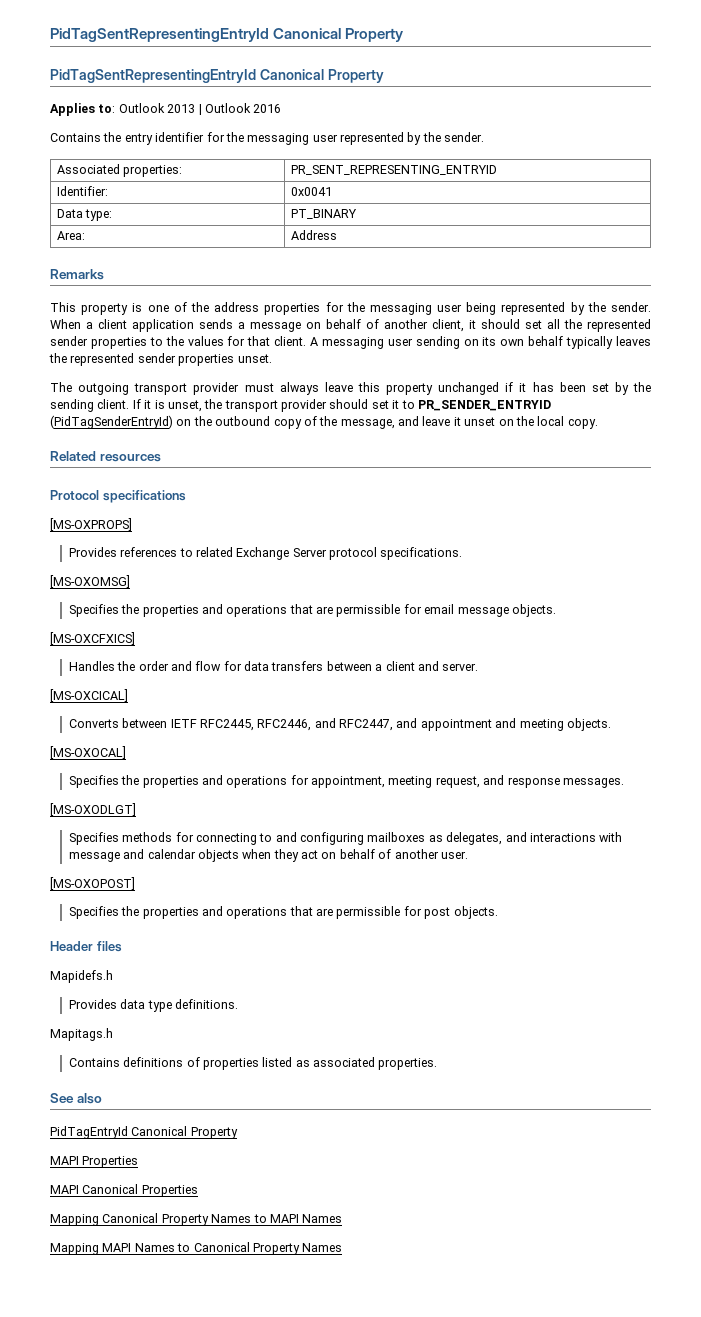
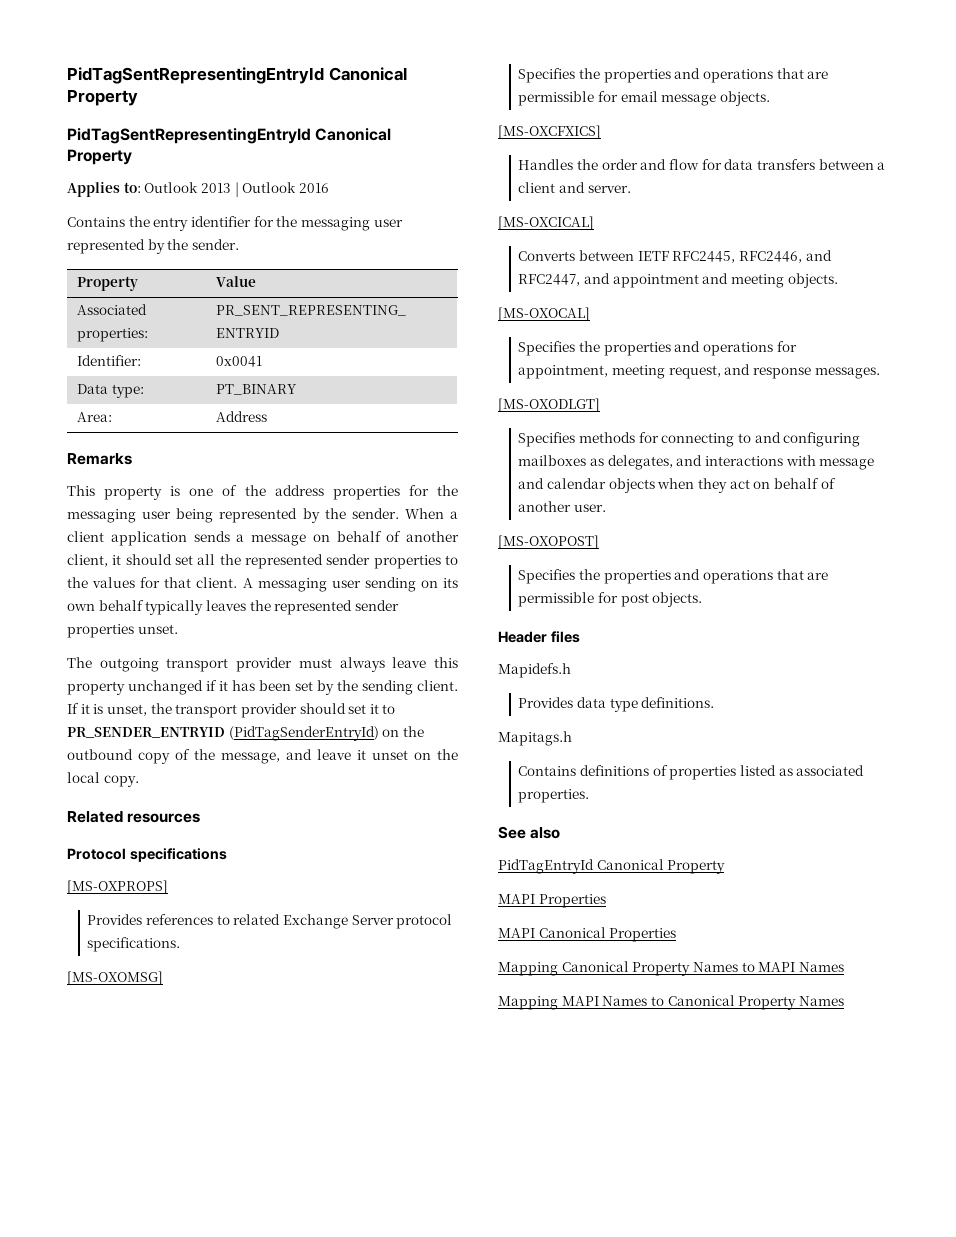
(485, 137) none -> [77,276,139,291] [216,276,257,287] // Property | Value

